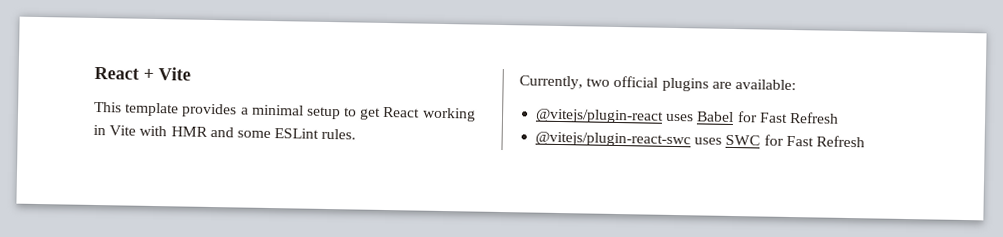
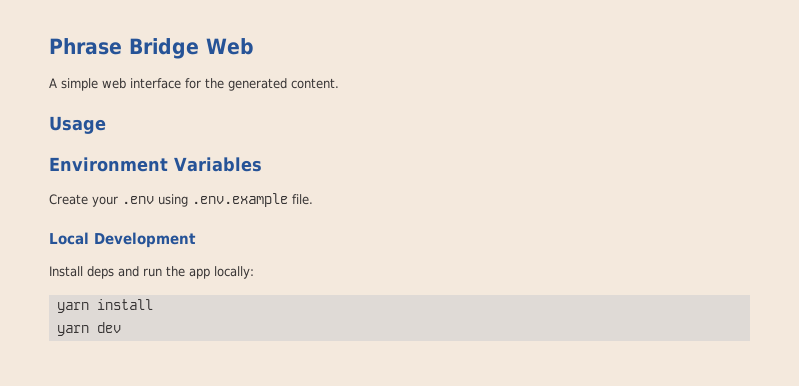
[94,66,191,81] [94,101,476,122] [93,124,357,140] [519,75,796,92] [535,108,839,124] [535,131,865,148] React + Vite // This template provides a minimal setup to get React working in Vite with HMR and some ESLint rules. // Currently, two official plugins are available: // @vitejs/plugin-react uses Babel for Fast Refresh // @vitejs/plugin-react-swc uses SWC for Fast Refresh -> [49,38,254,59] [49,78,339,91] [49,116,106,134] [49,157,262,172] [49,193,313,207] [49,232,196,248] [49,266,254,279] [56,299,153,313] [56,322,121,336] Phrase Bridge Web // A simple web interface for the generated content. // Usage // Environment Variables // Create your .env using .env.example file. // Local Development // Install deps and run the app locally: // yarn install // yarn dev

